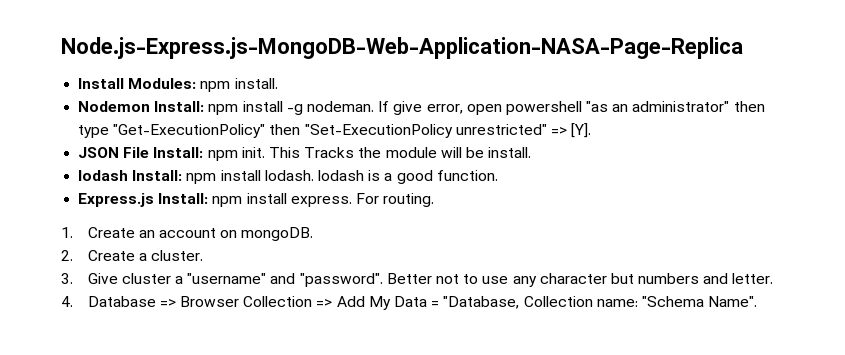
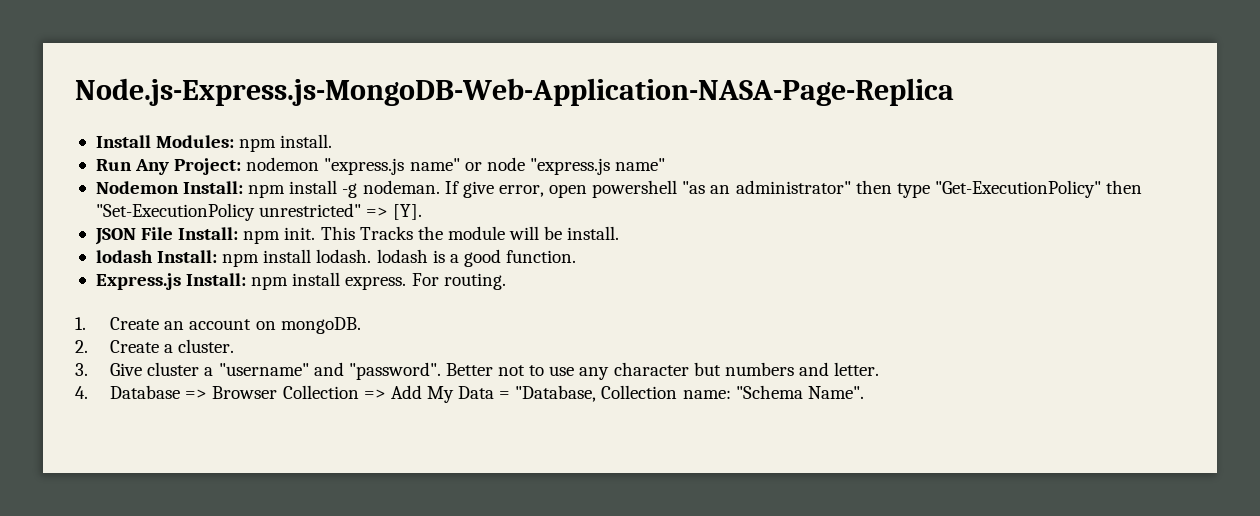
(278, 83) none -> [95,157,666,175] // Run Any Project: nodemon "express.js name" or node "express.js name"

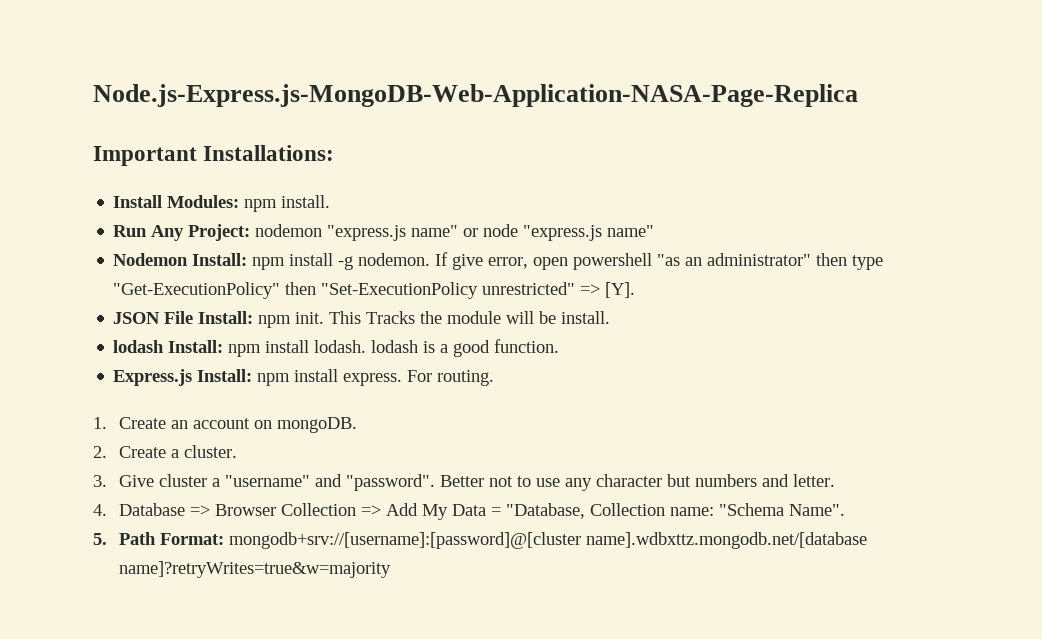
(954, 92) none -> [93,145,335,166] // Important Installations:
[362,180,440,194] nodeman. -> [358,253,431,266] nodemon.
(864, 392) none -> [93,532,867,549] [118,561,391,578] // 5. Path Format: mongodb+srv://[username]:[password]@[cluster name].wdbxttz.mongodb.net/[database name]?retryWrites=true&w=majority

